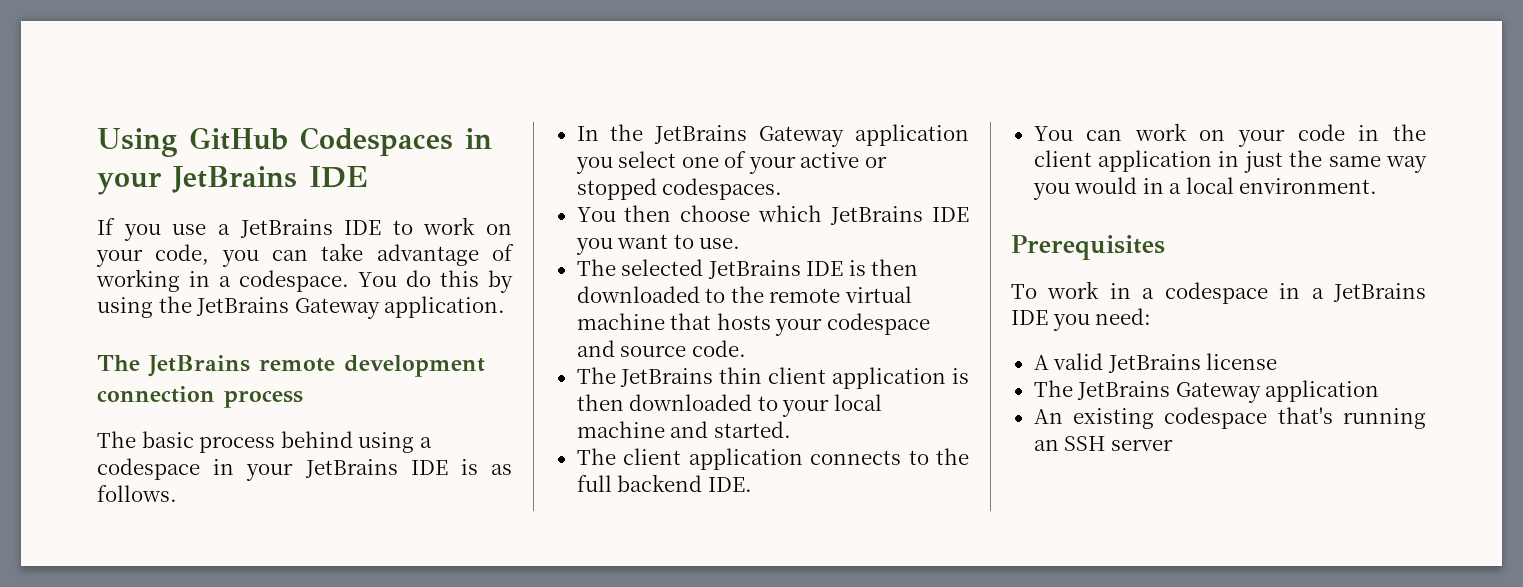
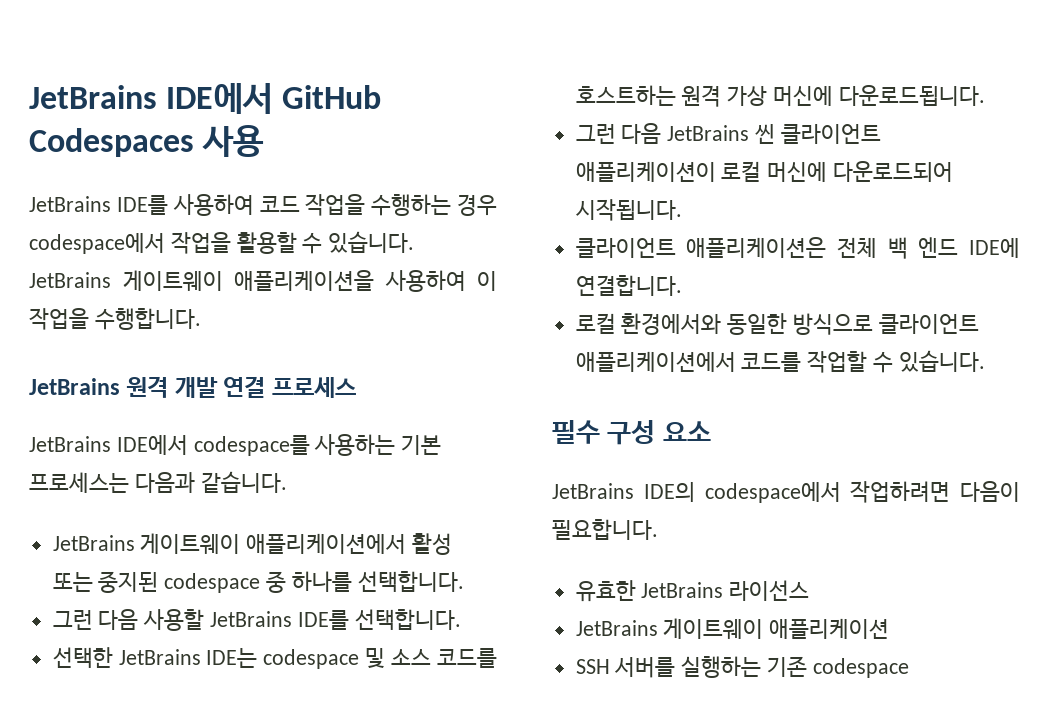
[97,127,492,157] [97,166,368,195] [97,217,512,241] [96,243,514,267] [96,269,513,293] [97,296,506,319] [97,355,485,377] [97,386,303,408] [97,431,432,453] [97,458,513,481] [97,485,177,502] [576,124,969,147] [575,151,887,174] [576,178,783,200] [576,205,969,225] [575,234,741,255] [576,259,919,279] [576,286,912,303] [576,313,930,336] [576,340,746,357] [576,367,969,389] [576,394,882,417] [576,421,791,438] [576,448,969,470] [576,474,752,492] [1033,123,1426,147] [1033,150,1427,173] [1032,177,1378,200] [1011,235,1165,260] [1011,281,1426,304] [1011,308,1152,331] [1033,353,1278,373] [1033,380,1380,403] [1033,407,1426,429] [1033,436,1173,451] Using GitHub Codespaces in your JetBrains IDE // If you use a JetBrains IDE to work on your code, you can take advantage of working in a codespace. You do this by using the JetBrains Gateway application. // The JetBrains remote development connection process // The basic process behind using a codespace in your JetBrains IDE is as follows. // In the JetBrains Gateway application you select one of your active or stopped codespaces. // You then choose which JetBrains IDE you want to use. // The selected JetBrains IDE is then downloaded to the remote virtual machine that hosts your codespace and source code. // The JetBrains thin client application is then downloaded to your local machine and started. // The client application connects to the full backend IDE. // You can work on your code in the client application in just the same way you would in a local environment. // Prerequisites // To work in a codespace in a JetBrains IDE you need: // A valid JetBrains license // The JetBrains Gateway application // An existing codespace that's running an SSH server -> [29,83,382,114] [29,125,265,157] [29,194,497,216] [29,231,415,254] [29,270,497,292] [29,308,201,330] [29,376,356,398] [29,434,442,456] [29,471,287,493] [52,533,453,555] [52,571,464,593] [52,609,461,631] [52,647,497,669] [575,85,985,107] [575,123,881,144] [575,161,954,182] [575,199,682,221] [575,237,1021,259] [575,275,682,296] [575,313,979,335] [575,350,985,373] [552,420,711,445] [552,481,1020,503] [552,519,658,540] [575,580,810,602] [575,618,890,639] [575,656,909,678] JetBrains IDE에서 GitHub Codespaces 사용 // JetBrains IDE를 사용하여 코드 작업을 수행하는 경우 codespace에서 작업을 활용할 수 있습니다. JetBrains 게이트웨이 애플리케이션을 사용하여 이 작업을 수행합니다. // JetBrains 원격 개발 연결 프로세스 // JetBrains IDE에서 codespace를 사용하는 기본 프로세스는 다음과 같습니다. // JetBrains 게이트웨이 애플리케이션에서 활성 또는 중지된 codespace 중 하나를 선택합니다. // 그런 다음 사용할 JetBrains IDE를 선택합니다. // 선택한 JetBrains IDE는 codespace 및 소스 코드를 호스트하는 원격 가상 머신에 다운로드됩니다. // 그런 다음 JetBrains 씬 클라이언트 애플리케이션이 로컬 머신에 다운로드되어 시작됩니다. // 클라이언트 애플리케이션은 전체 백 엔드 IDE에 연결합니다. // 로컬 환경에서와 동일한 방식으로 클라이언트 애플리케이션에서 코드를 작업할 수 있습니다. // 필수 구성 요소 // JetBrains IDE의 codespace에서 작업하려면 다음이 필요합니다. // 유효한 JetBrains 라이선스 // JetBrains 게이트웨이 애플리케이션 // SSH 서버를 실행하는 기존 codespace

